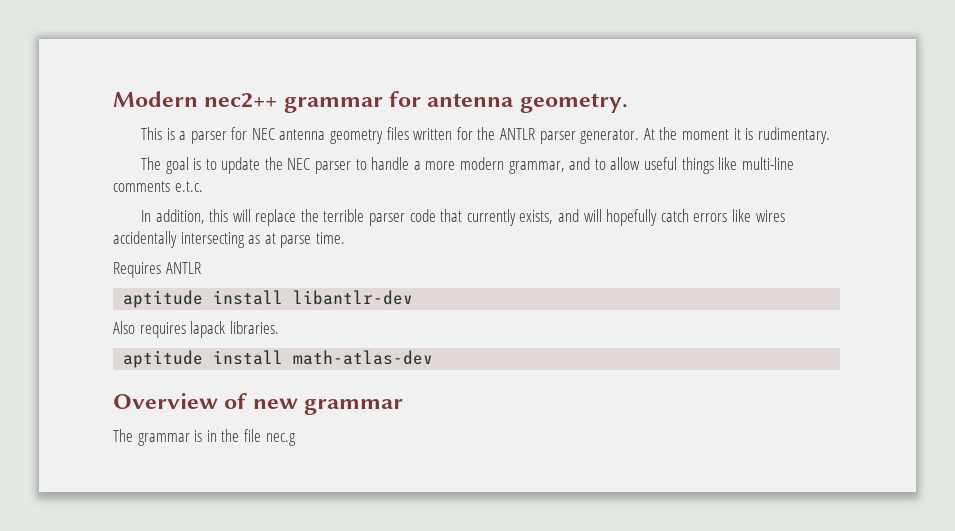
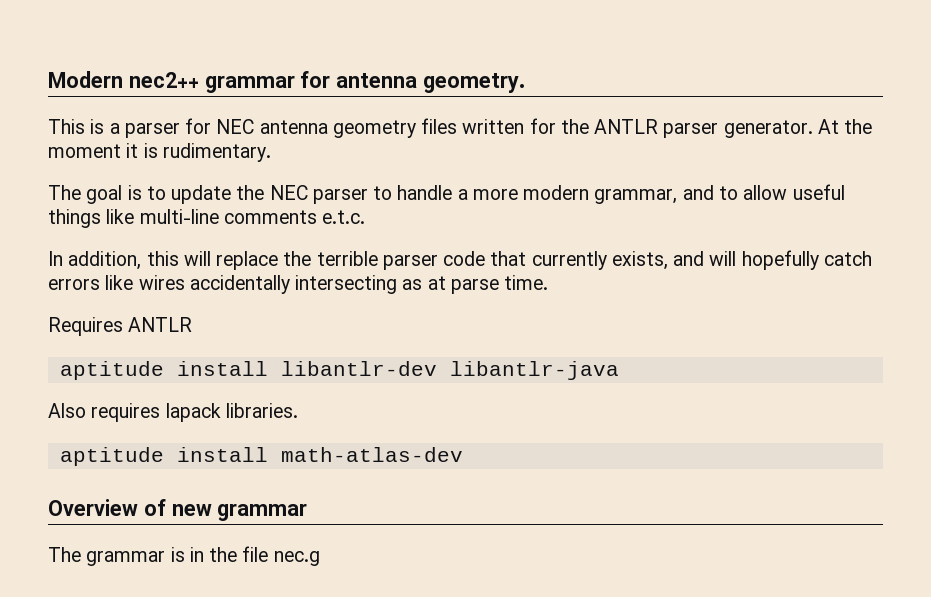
(414, 297) none -> [449,361,619,380] libantlr-java

